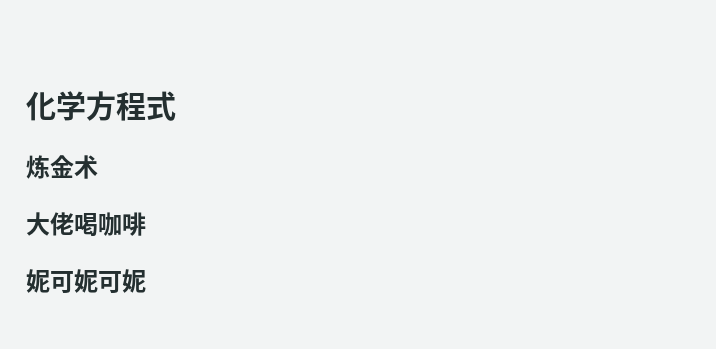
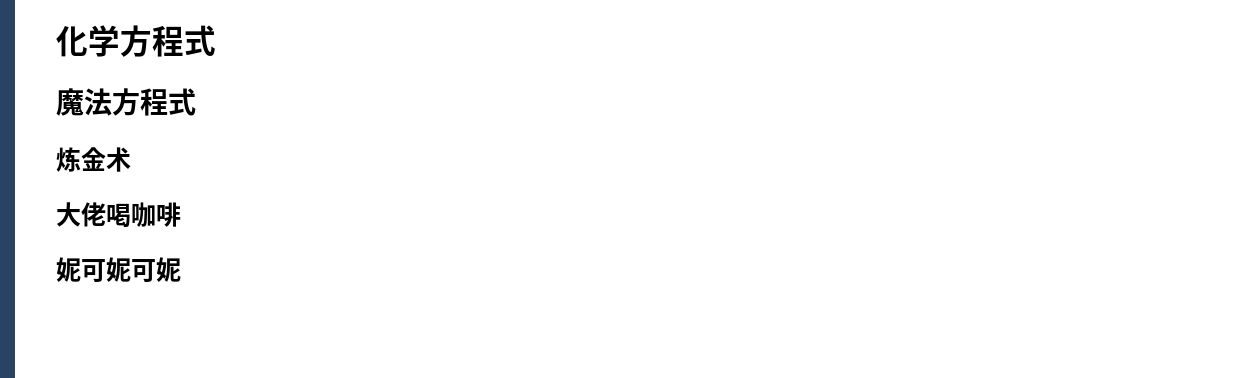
(176, 106) none -> [56,88,196,116] // 魔法方程式

